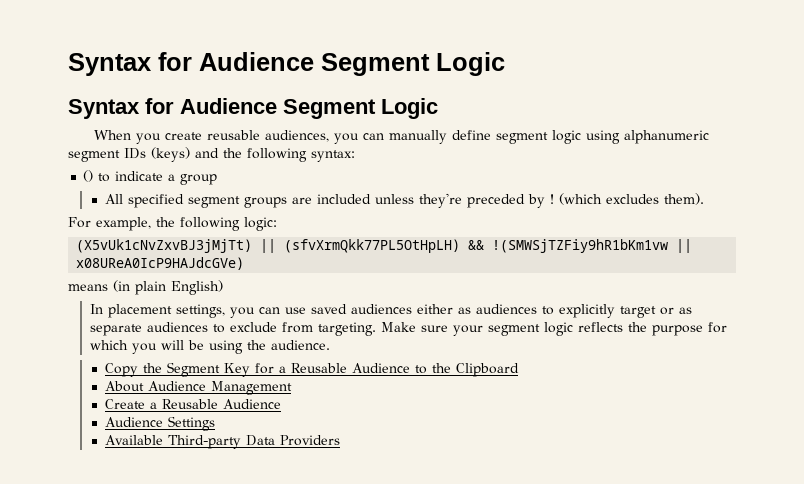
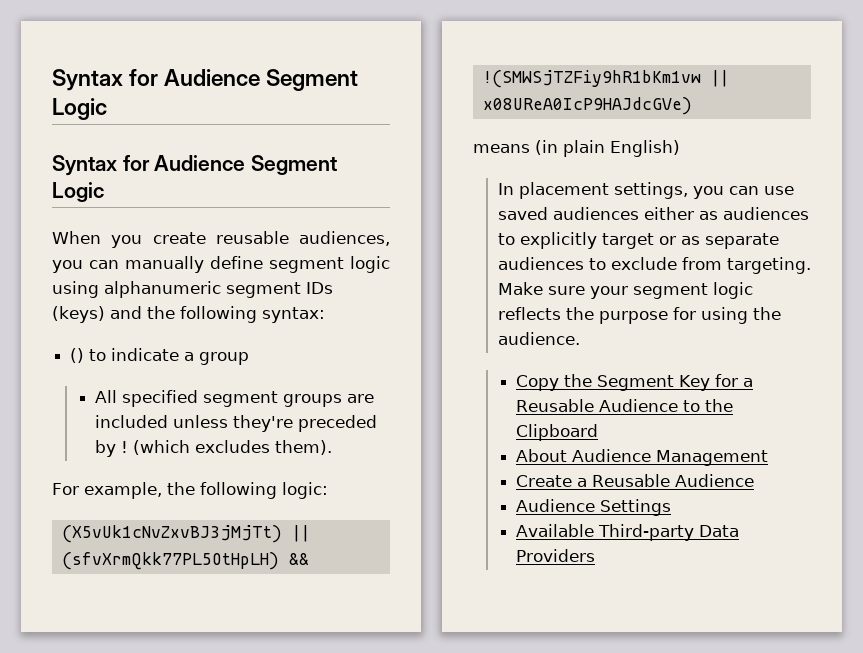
[89,340,204,354] which you will be -> (696, 313) none

